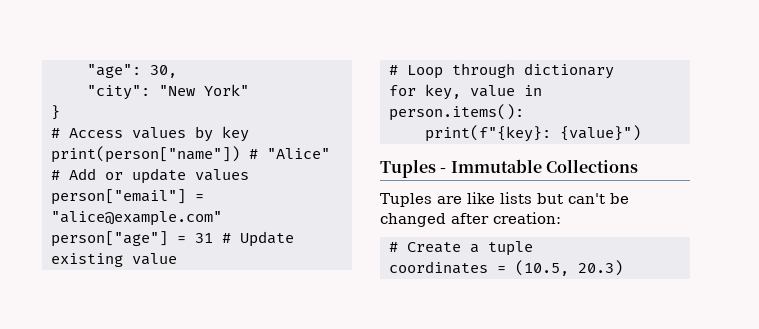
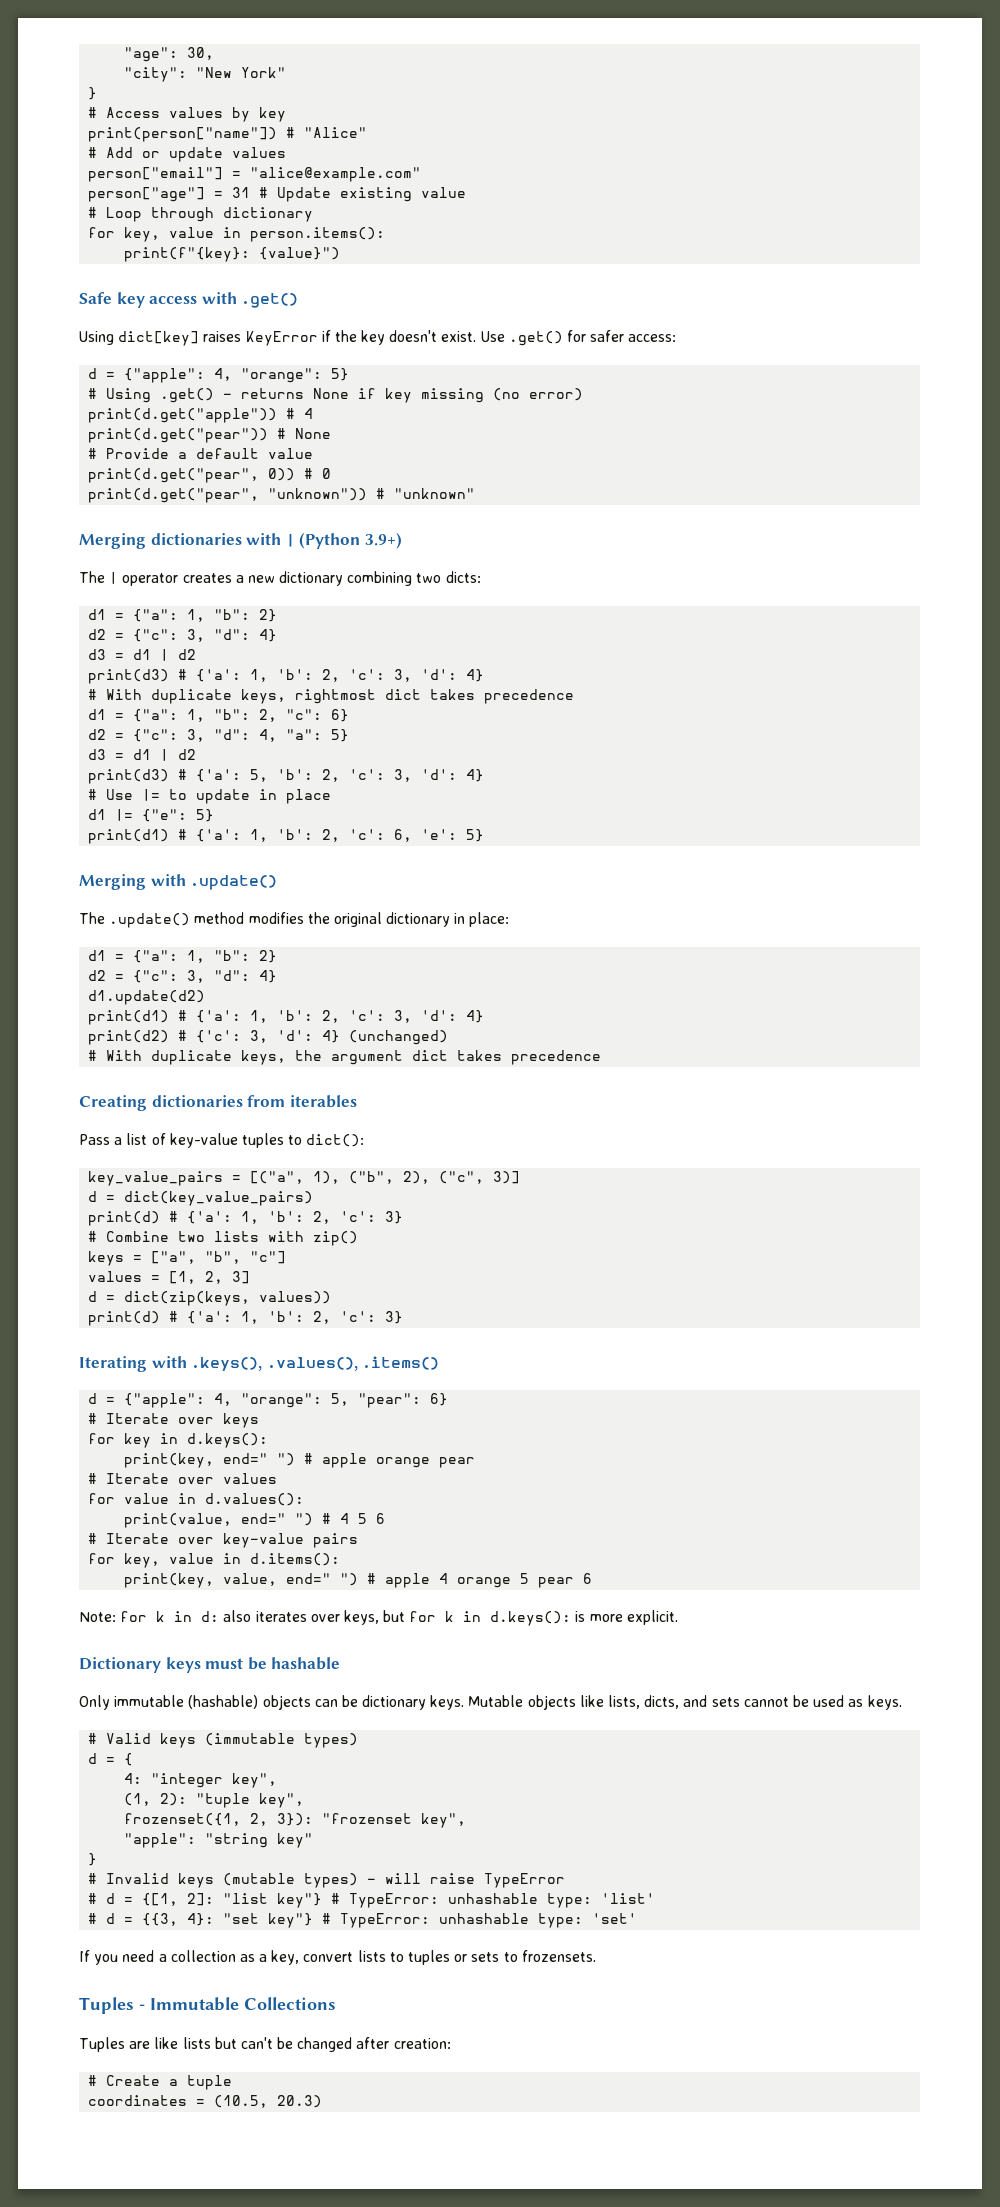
(641, 133) none -> [79,292,299,308] [79,330,677,346] [88,368,350,383] [88,388,584,403] [88,408,314,423] [88,428,332,443] [88,448,314,459] [88,468,332,483] [88,488,476,503] [79,532,402,549] [79,571,481,586] [88,609,278,622] [88,629,278,642] [88,649,197,661] [88,669,485,684] [88,689,575,704] [88,709,350,722] [88,729,350,742] [88,749,197,761] [88,769,485,784] [88,789,332,804] [88,809,215,822] [88,829,485,844] [79,874,278,890] [79,912,510,928] [88,950,278,963] [88,970,278,983] [88,990,206,1005] [88,1010,485,1025] [88,1030,449,1045] [88,1050,602,1065] [79,1095,357,1111] [79,1133,365,1148] [88,1171,521,1186] [88,1191,314,1206] [88,1211,404,1226] [88,1231,359,1246] [88,1251,287,1266] [88,1271,251,1284] [88,1291,332,1306] [88,1311,404,1326] [79,1356,440,1372] [88,1393,449,1408] [88,1413,260,1428] [88,1433,269,1448] [124,1453,476,1468] [88,1473,278,1484] [88,1493,305,1506] [124,1513,386,1528] [88,1533,359,1548] [88,1553,341,1568] [124,1573,593,1588] [79,1610,678,1626] [79,1657,341,1673] [79,1695,902,1710] [88,1733,359,1748] [88,1753,134,1766] [124,1773,278,1788] [124,1793,305,1808] [124,1813,467,1828] [124,1833,314,1848] [88,1853,98,1866] [88,1873,566,1888] [88,1893,656,1908] [88,1913,638,1928] [79,1950,596,1965] // Safe key access with .get() // Using dict[key] raises KeyError if the key doesn't exist. Use .get() for safer access: // d = {"apple": 4, "orange": 5} // # Using .get() - returns None if key missing (no error) // print(d.get("apple")) # 4 // print(d.get("pear")) # None // # Provide a default value // print(d.get("pear", 0)) # 0 // print(d.get("pear", "unknown")) # "unknown" // Merging dictionaries with | (Python 3.9+) // The | operator creates a new dictionary combining two dicts: // d1 = {"a": 1, "b": 2} // d2 = {"c": 3, "d": 4} // d3 = d1 | d2 // print(d3) # {'a': 1, 'b': 2, 'c': 3, 'd': 4} // # With duplicate keys, rightmost dict takes precedence // d1 = {"a": 1, "b": 2, "c": 6} // d2 = {"c": 3, "d": 4, "a": 5} // d3 = d1 | d2 // print(d3) # {'a': 5, 'b': 2, 'c': 3, 'd': 4} // # Use |= to update in place // d1 |= {"e": 5} // print(d1) # {'a': 1, 'b': 2, 'c': 6, 'e': 5} // Merging with .update() // The .update() method modifies the original dictionary in place: // d1 = {"a": 1, "b": 2} // d2 = {"c": 3, "d": 4} // d1.update(d2) // print(d1) # {'a': 1, 'b': 2, 'c': 3, 'd': 4} // print(d2) # {'c': 3, 'd': 4} (unchanged) // # With duplicate keys, the argument dict takes precedence // Creating dictionaries from iterables // Pass a list of key-value tuples to dict(): // key_value_pairs = [("a", 1), ("b", 2), ("c", 3)] // d = dict(key_value_pairs) // print(d) # {'a': 1, 'b': 2, 'c': 3} // # Combine two lists with zip() // keys = ["a", "b", "c"] // values = [1, 2, 3] // d = dict(zip(keys, values)) // print(d) # {'a': 1, 'b': 2, 'c': 3} // Iterating with .keys(), .values(), .items() // d = {"apple": 4, "orange": 5, "pear": 6} // # Iterate over keys // for key in d.keys(): // print(key, end=" ") # apple orange pear // # Iterate over values // for value in d.values(): // print(value, end=" ") # 4 5 6 // # Iterate over key-value pairs // for key, value in d.items(): // print(key, value, end=" ") # apple 4 orange 5 pear 6 // Note: for k in d: also iterates over keys, but for k in d.keys(): is more explicit. // Dictionary keys must be hashable // Only immutable (hashable) objects can be dictionary keys. Mutable objects like lists, dicts, and sets cannot be used as keys. // # Valid keys (immutable types) // d = { // 4: "integer key", // (1, 2): "tuple key", // frozenset({1, 2, 3}): "frozenset key", // "apple": "string key" // } // # Invalid keys (mutable types) - will raise TypeError // # d = {[1, 2]: "list key"} # TypeError: unhashable type: 'list' // # d = {{3, 4}: "set key"} # TypeError: unhashable type: 'set' // If you need a collection as a key, convert lists to tuples or sets to frozensets.

